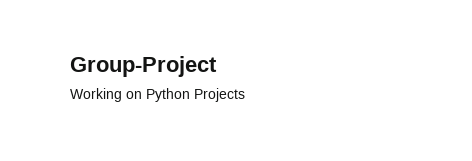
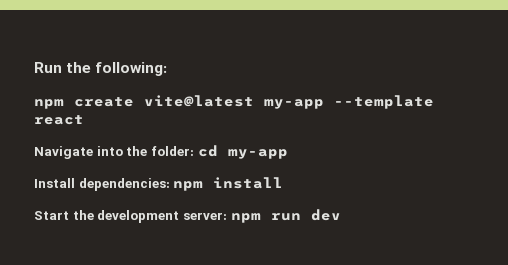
[70,56,217,77] [70,88,245,102] Group-Project // Working on Python Projects -> [34,62,168,76] [34,95,434,109] [34,115,84,125] [34,145,288,159] [34,177,284,191] [34,209,341,223] Run the following: // npm create vite@latest my-app --template react // Navigate into the folder: cd my-app // Install dependencies: npm install // Start the development server: npm run dev

